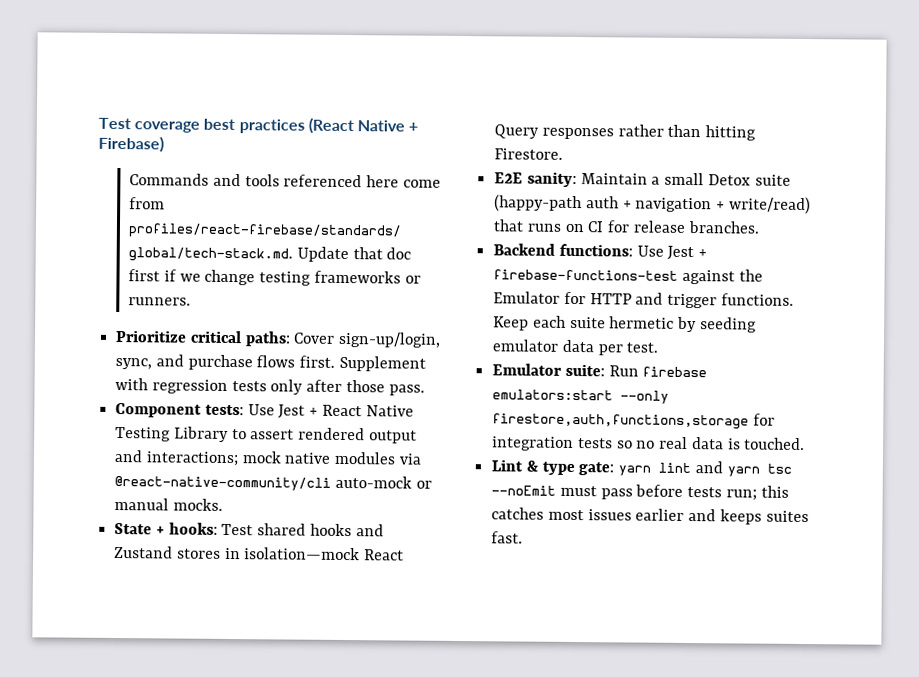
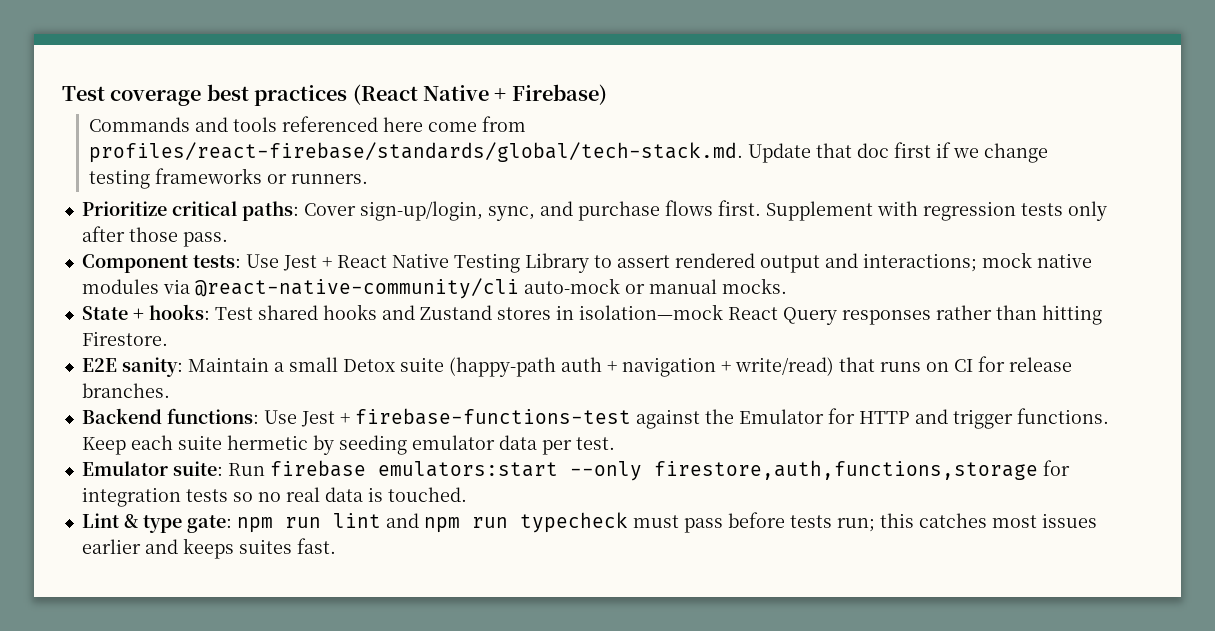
[618,461,792,477] [491,485,557,496] yarn lint and yarn tsc --noEmit -> [236,512,628,533] npm run lint and npm run typecheck

